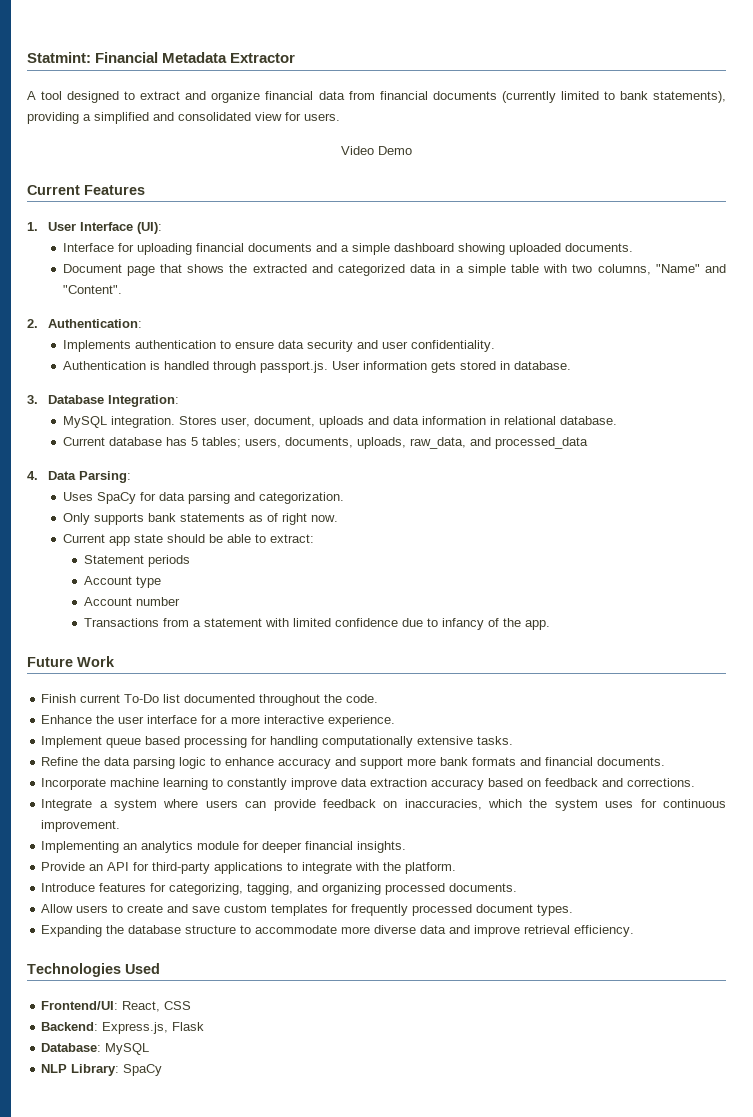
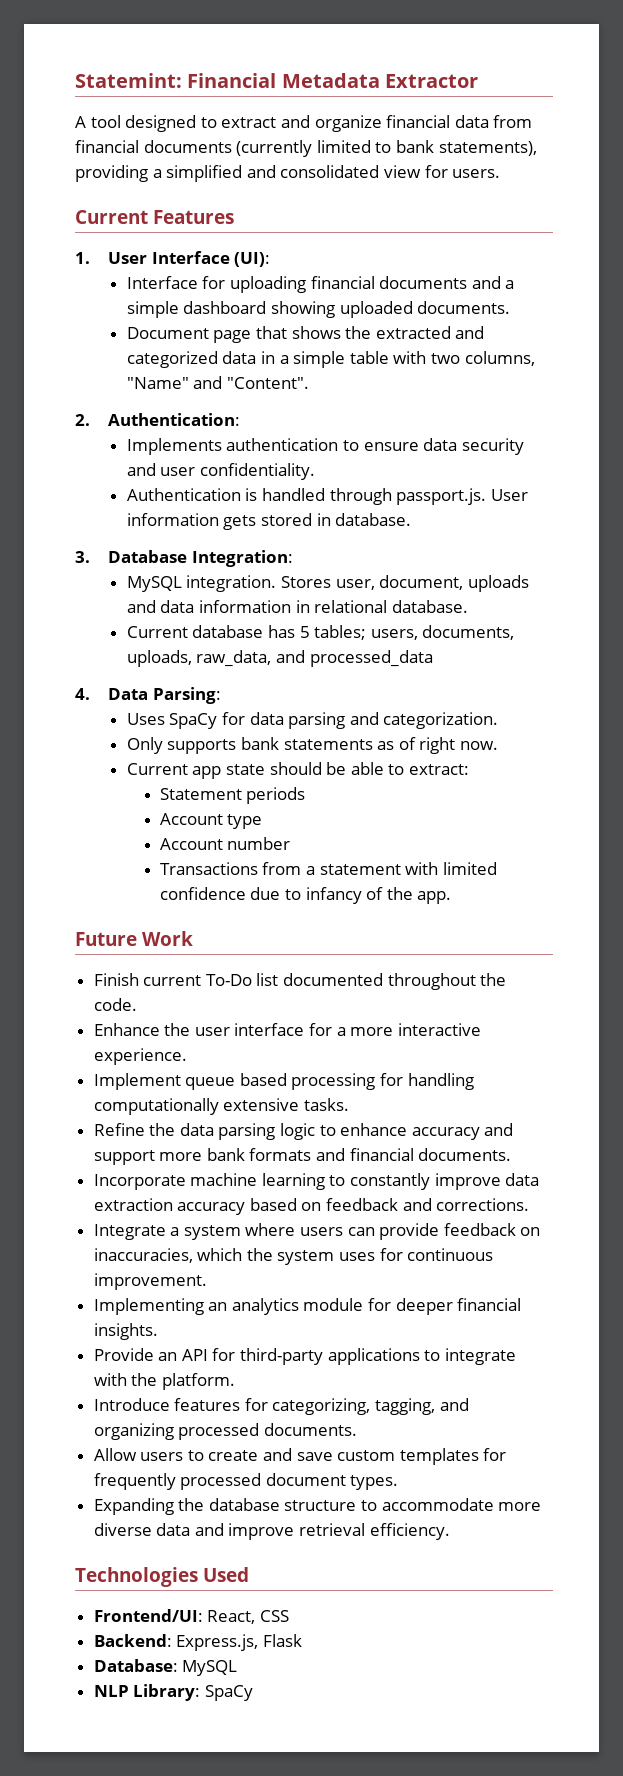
[27,52,91,63] Statmint: -> [75,73,182,88] Statemint:
[341,146,412,155] // Video Demo -> (501, 173) none

